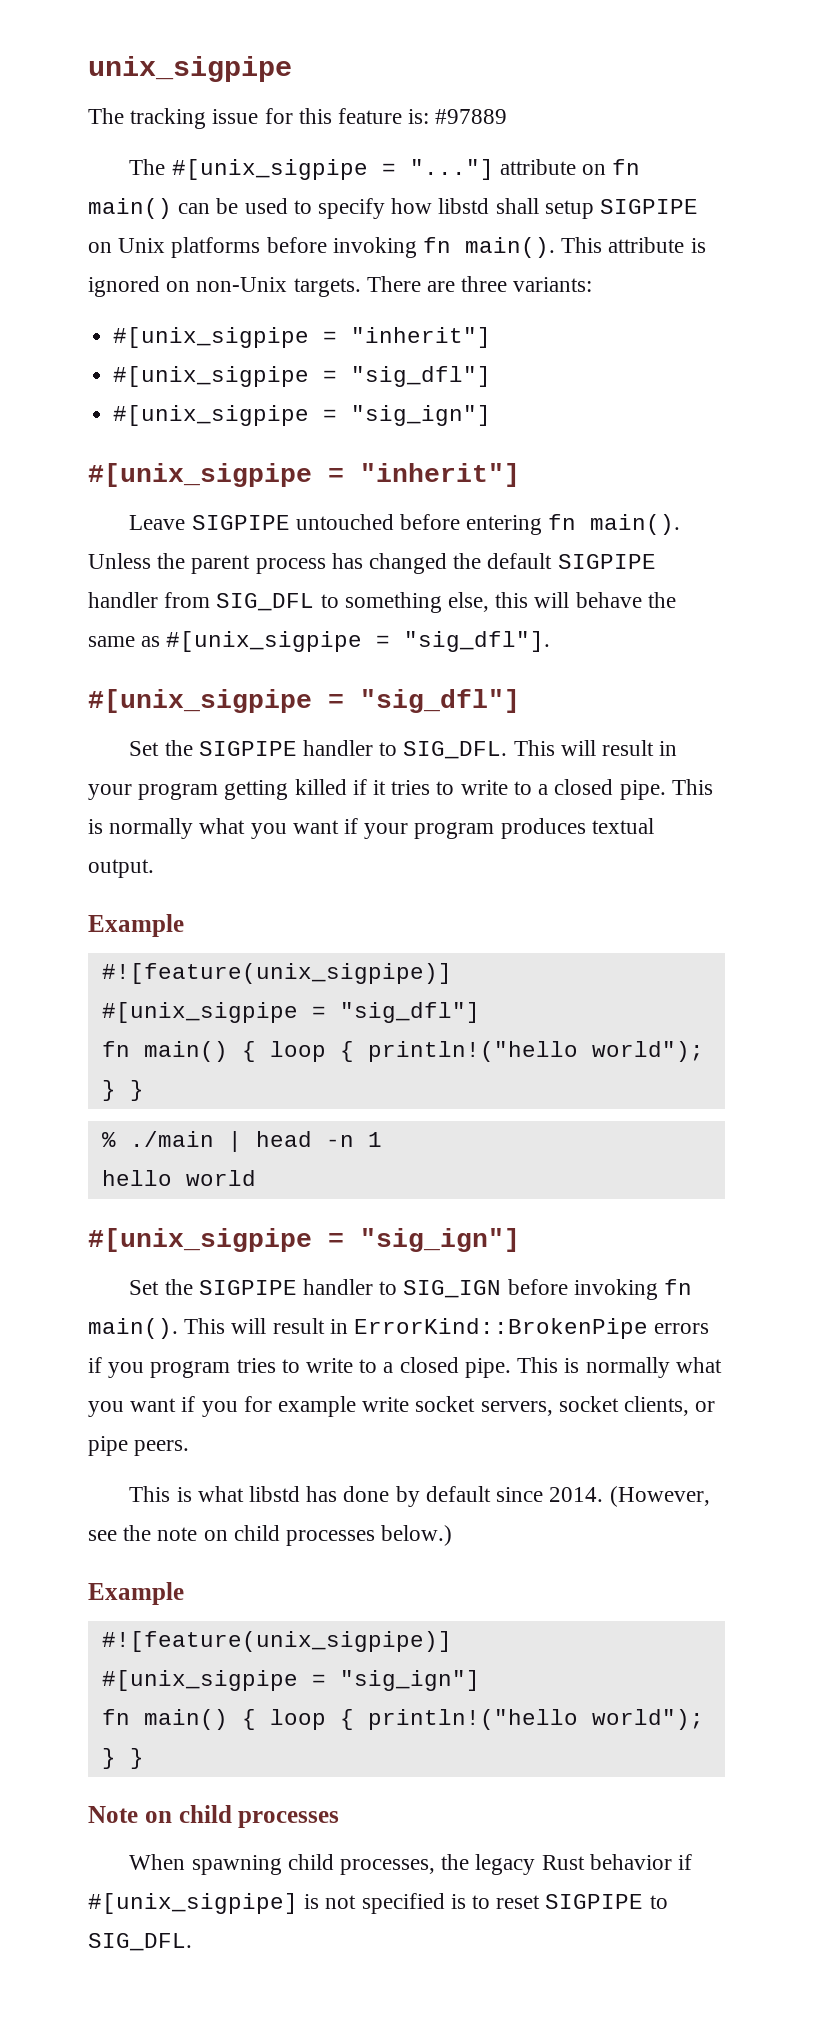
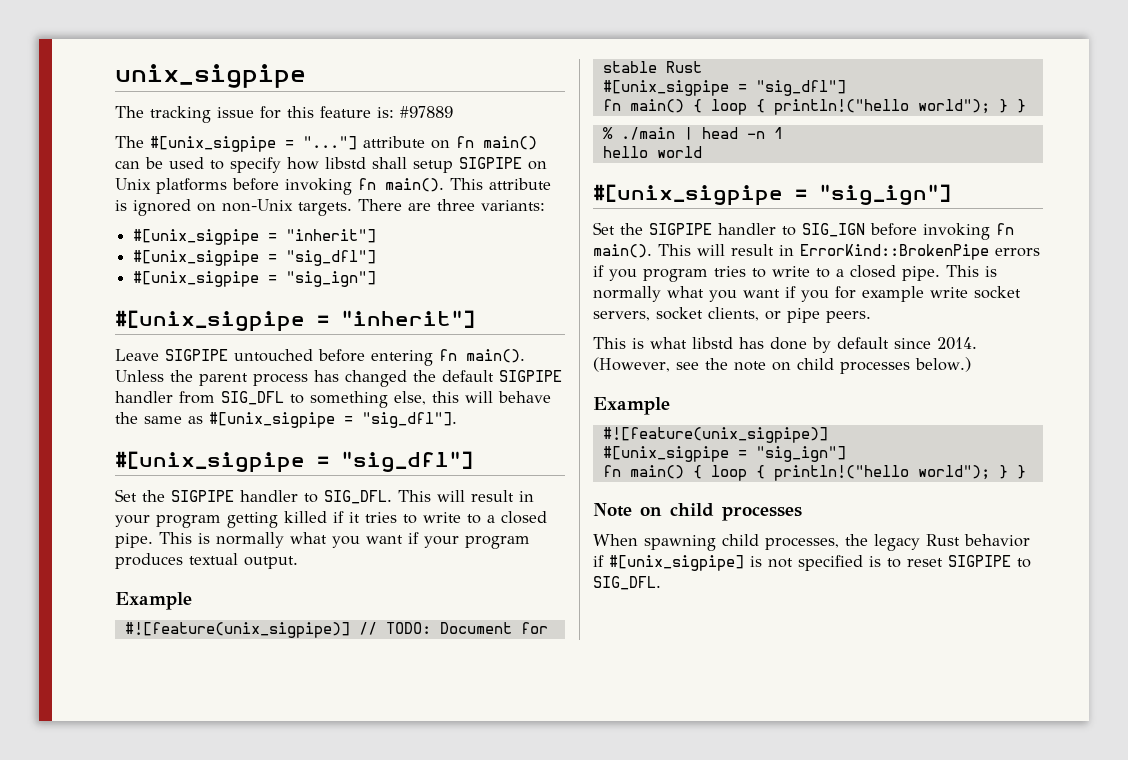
(452, 973) none -> [358,622,548,635] [602,61,702,73] // TODO: Document for stable Rust

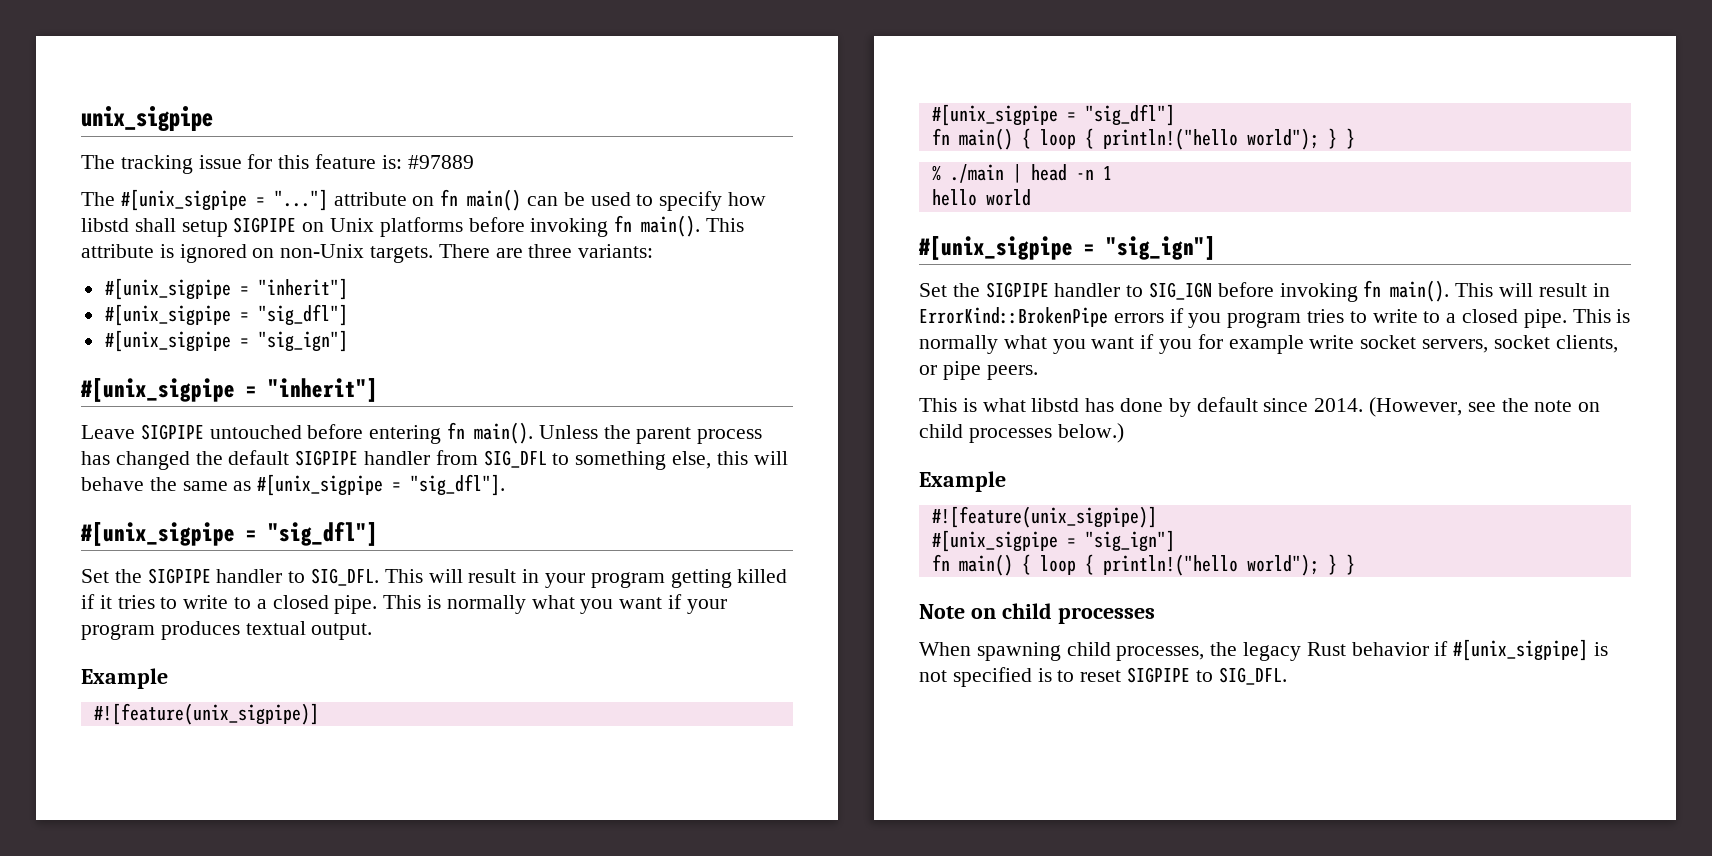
[358,622,548,635] [602,61,702,73] // TODO: Document for stable Rust -> (319, 714) none

